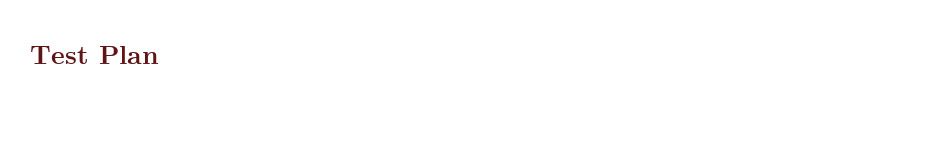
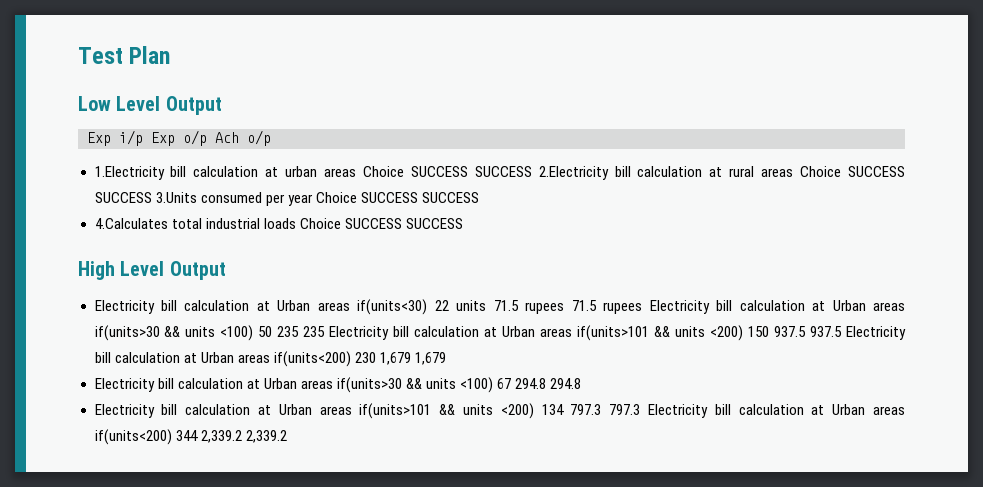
(159, 55) none -> [78,96,222,115] [87,130,271,146] [94,166,905,180] [94,192,479,206] [94,218,463,229] [78,261,226,280] [94,299,905,315] [94,325,907,341] [94,351,446,367] [94,377,582,393] [94,403,905,419] [94,429,287,445] // Low Level Output // Exp i/p Exp o/p Ach o/p // 1.Electricity bill calculation at urban areas Choice SUCCESS SUCCESS 2.Electricity bill calculation at rural areas Choice SUCCESS SUCCESS 3.Units consumed per year Choice SUCCESS SUCCESS // 4.Calculates total industrial loads Choice SUCCESS SUCCESS // High Level Output // Electricity bill calculation at Urban areas if(units<30) 22 units 71.5 rupees 71.5 rupees Electricity bill calculation at Urban areas if(units>30 && units <100) 50 235 235 Electricity bill calculation at Urban areas if(units>101 && units <200) 150 937.5 937.5 Electricity bill calculation at Urban areas if(units<200) 230 1,679 1,679 // Electricity bill calculation at Urban areas if(units>30 && units <100) 67 294.8 294.8 // Electricity bill calculation at Urban areas if(units>101 && units <200) 134 797.3 797.3 Electricity bill calculation at Urban areas if(units<200) 344 2,339.2 2,339.2

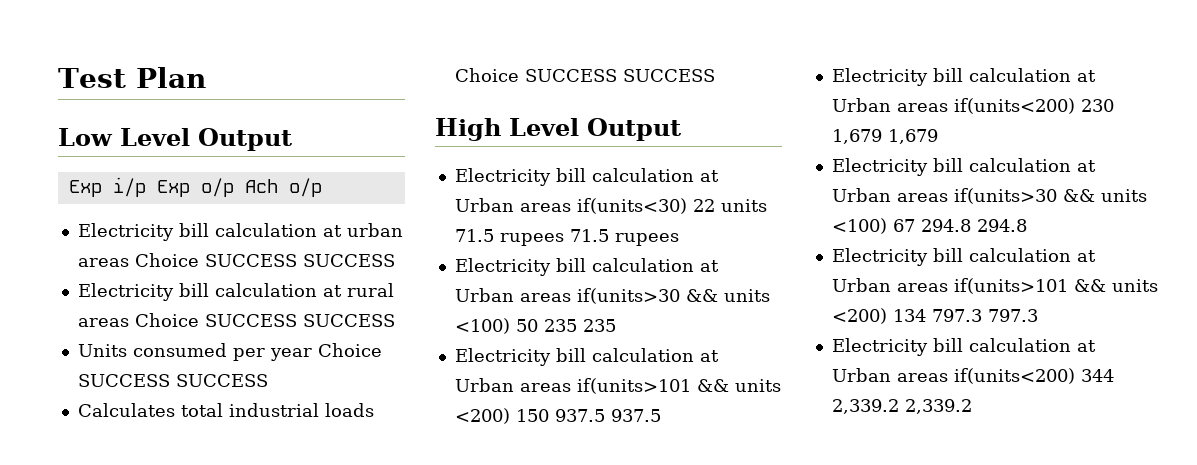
[94,166,165,180] 1.Electricity -> [77,223,174,241] Electricity
[538,166,609,180] 2.Electricity -> [77,283,174,301] // Electricity
[155,192,197,203] 3.Units -> [77,344,127,357] // Units
[94,218,168,229] 4.Calculates -> [77,403,175,417] Calculates
(643, 308) none -> (679, 239) //
(326, 331) none -> (616, 325) //
(843, 331) none -> (661, 415) //
(641, 409) none -> (1038, 315) //

